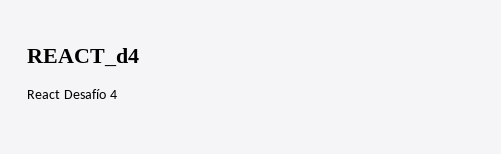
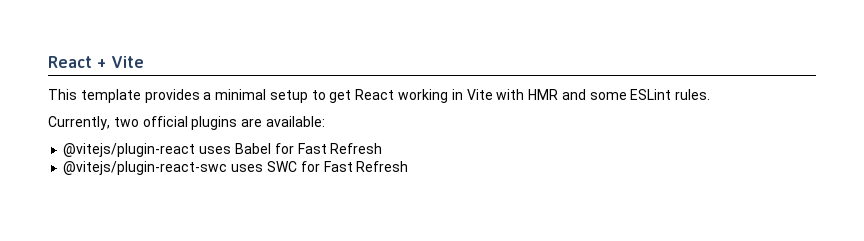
[27,48,139,67] [27,89,117,99] REACT_d4 // React Desafío 4 -> [48,56,144,68] [48,89,711,103] [48,116,325,130] [63,143,383,157] [63,161,409,175] React + Vite // This template provides a minimal setup to get React working in Vite with HMR and some ESLint rules. // Currently, two official plugins are available: // @vitejs/plugin-react uses Babel for Fast Refresh // @vitejs/plugin-react-swc uses SWC for Fast Refresh

